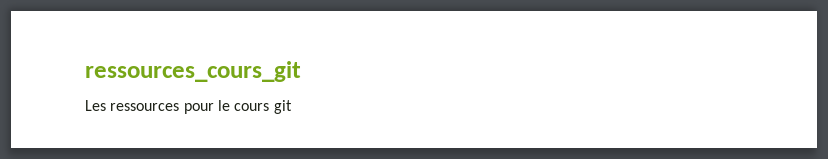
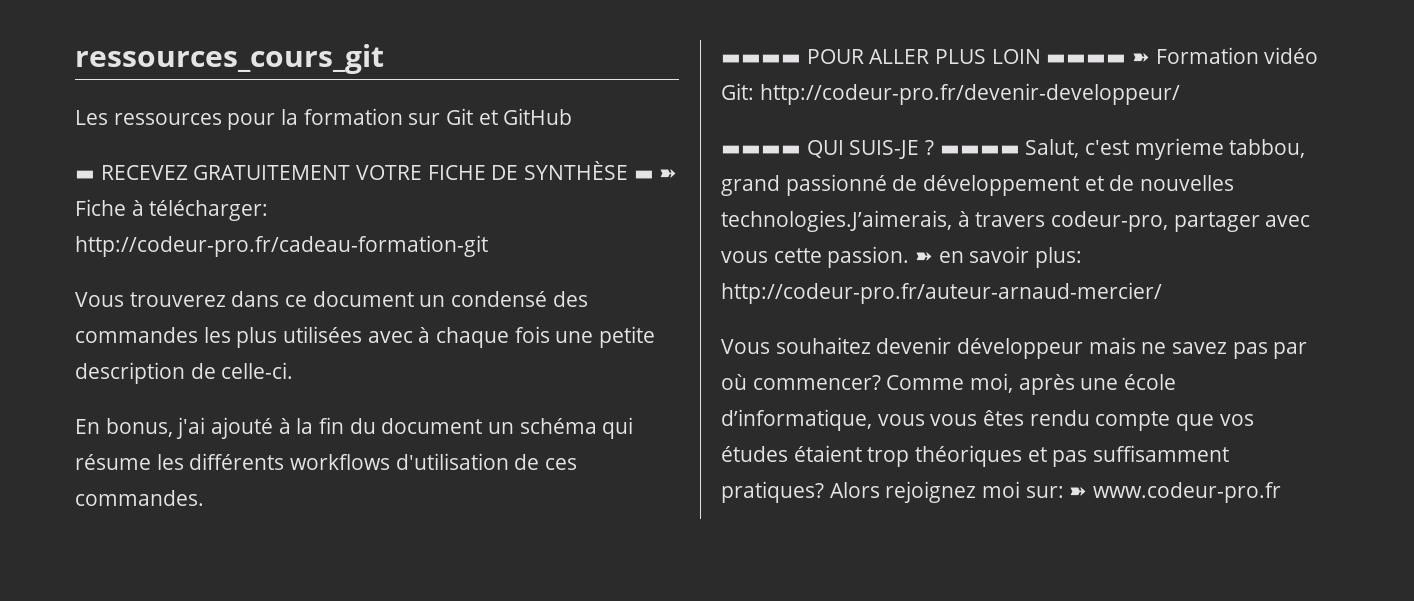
[217,100,292,114] le cours git -> [281,108,573,125] [75,161,678,180] [75,199,269,221] [75,235,488,257] [75,291,588,307] [75,326,656,348] [75,362,294,384] [75,417,634,439] [75,453,578,470] [75,490,204,506] [721,47,1319,64] [721,83,1180,105] [721,138,1306,160] [721,174,1235,196] [721,210,1311,232] [721,246,1083,268] [721,282,1162,304] [721,337,1308,359] [721,373,1177,395] [721,409,1254,431] [721,445,1230,467] [721,481,1282,503] la formation sur Git et GitHub // ▬ RECEVEZ GRATUITEMENT VOTRE FICHE DE SYNTHÈSE ▬ ➽ Fiche à télécharger: http://codeur-pro.fr/cadeau-formation-git // Vous trouverez dans ce document un condensé des commandes les plus utilisées avec à chaque fois une petite description de celle-ci. // En bonus, j'ai ajouté à la fin du document un schéma qui résume les différents workflows d'utilisation de ces commandes. // ▬▬▬▬ POUR ALLER PLUS LOIN ▬▬▬▬ ➽ Formation vidéo Git: http://codeur-pro.fr/devenir-developpeur/ // ▬▬▬▬ QUI SUIS-JE ? ▬▬▬▬ Salut, c'est myrieme tabbou, grand passionné de développement et de nouvelles technologies.J’aimerais, à travers codeur-pro, partager avec vous cette passion. ➽ en savoir plus: http://codeur-pro.fr/auteur-arnaud-mercier/ // Vous souhaitez devenir développeur mais ne savez pas par où commencer? Comme moi, après une école d’informatique, vous vous êtes rendu compte que vos études étaient trop théoriques et pas suffisamment pratiques? Alors rejoignez moi sur: ➽ www.codeur-pro.fr

